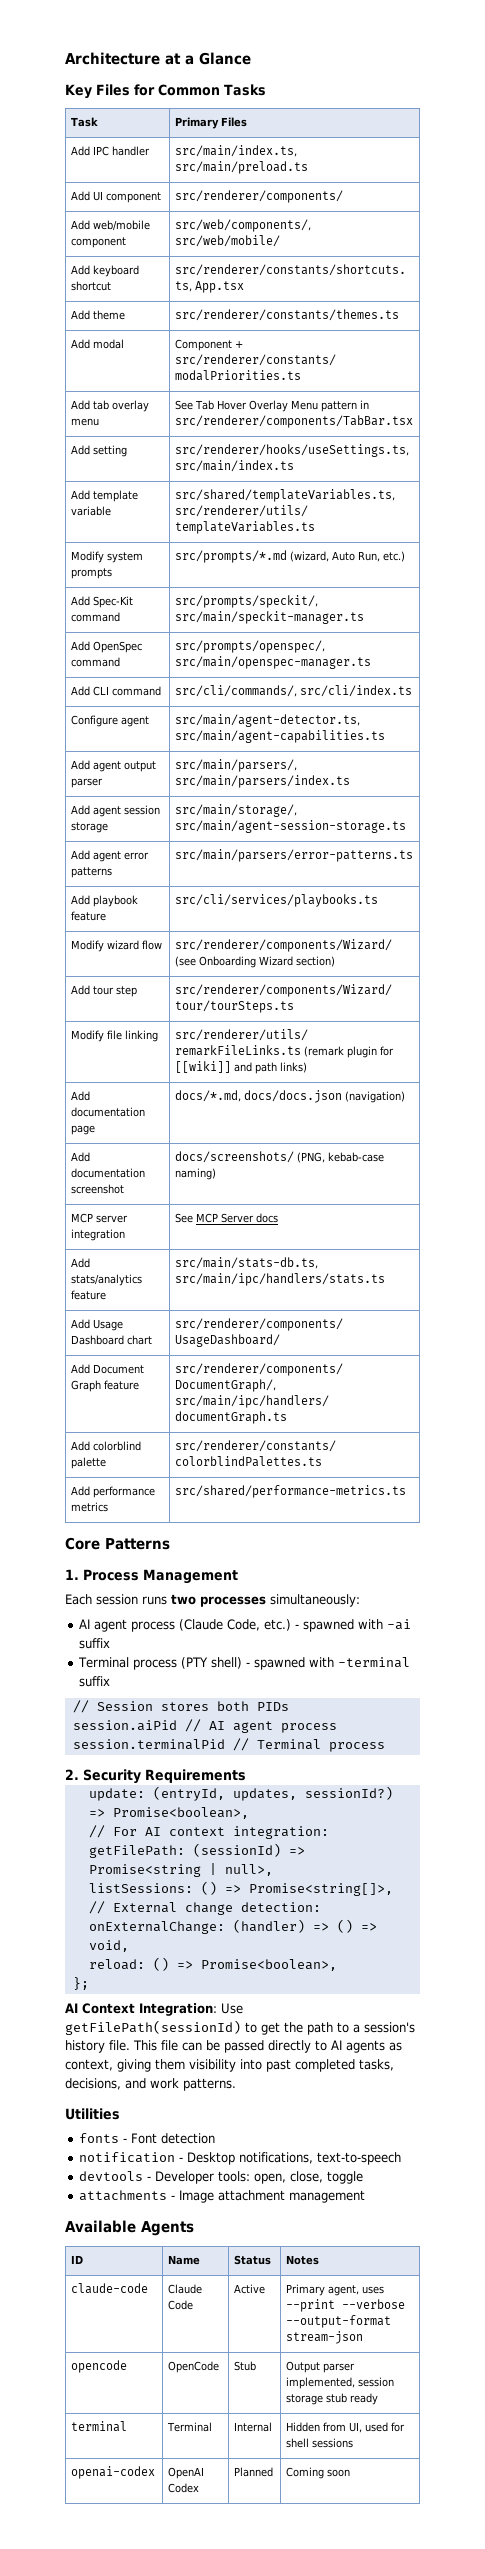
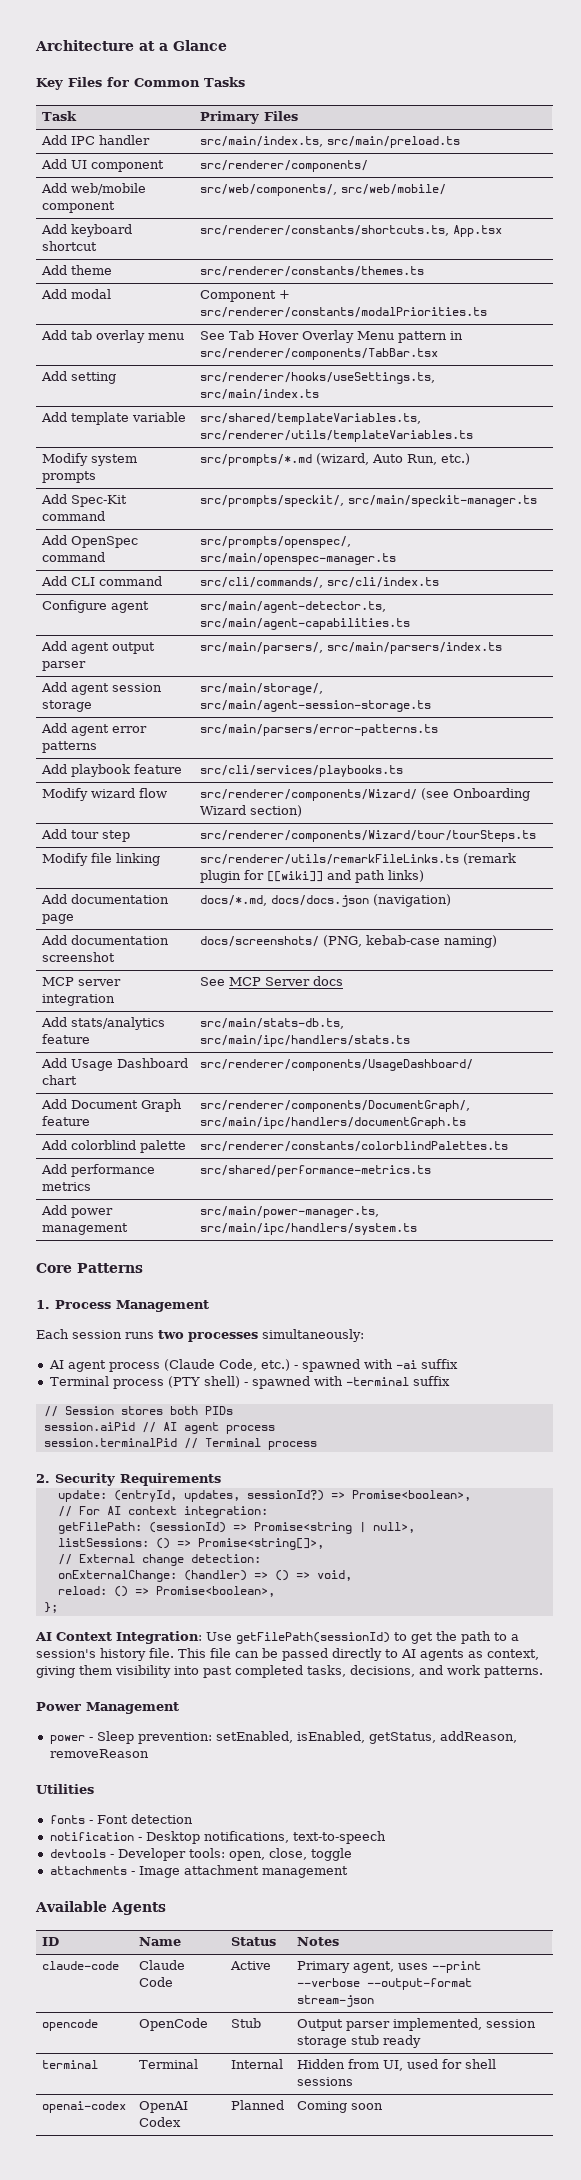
(407, 1491) none -> [41,1205,114,1218] [42,1223,129,1235] [200,1206,380,1218] [200,1223,418,1235] // Add power management | src/main/power-manager.ts, src/main/ipc/handlers/system.ts
(236, 2084) none -> [36,1702,179,1714] [49,1731,517,1744] [49,1749,149,1758] // Power Management // power - Sleep prevention: setEnabled, isEnabled, getStatus, addReason, removeReason

